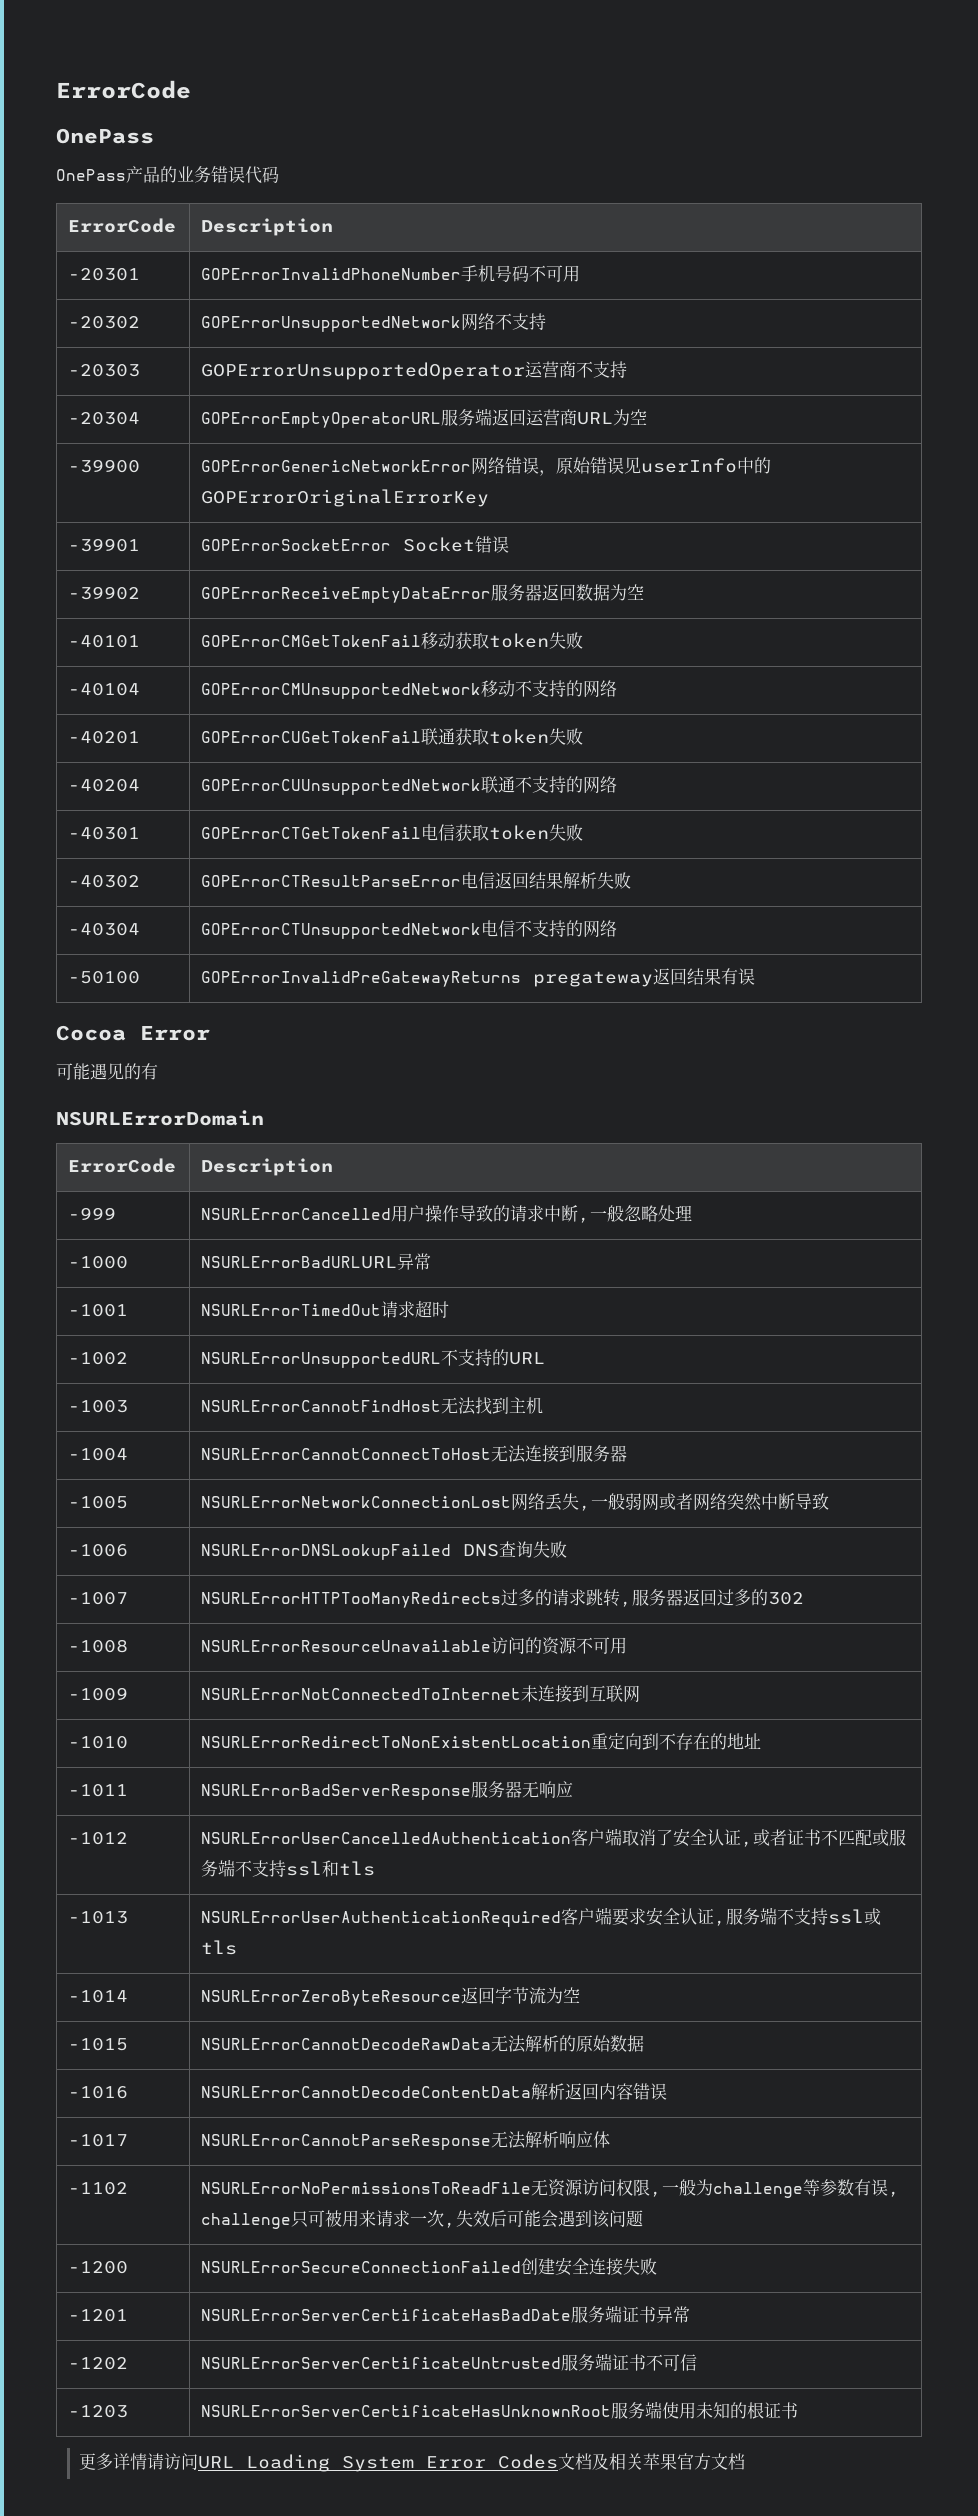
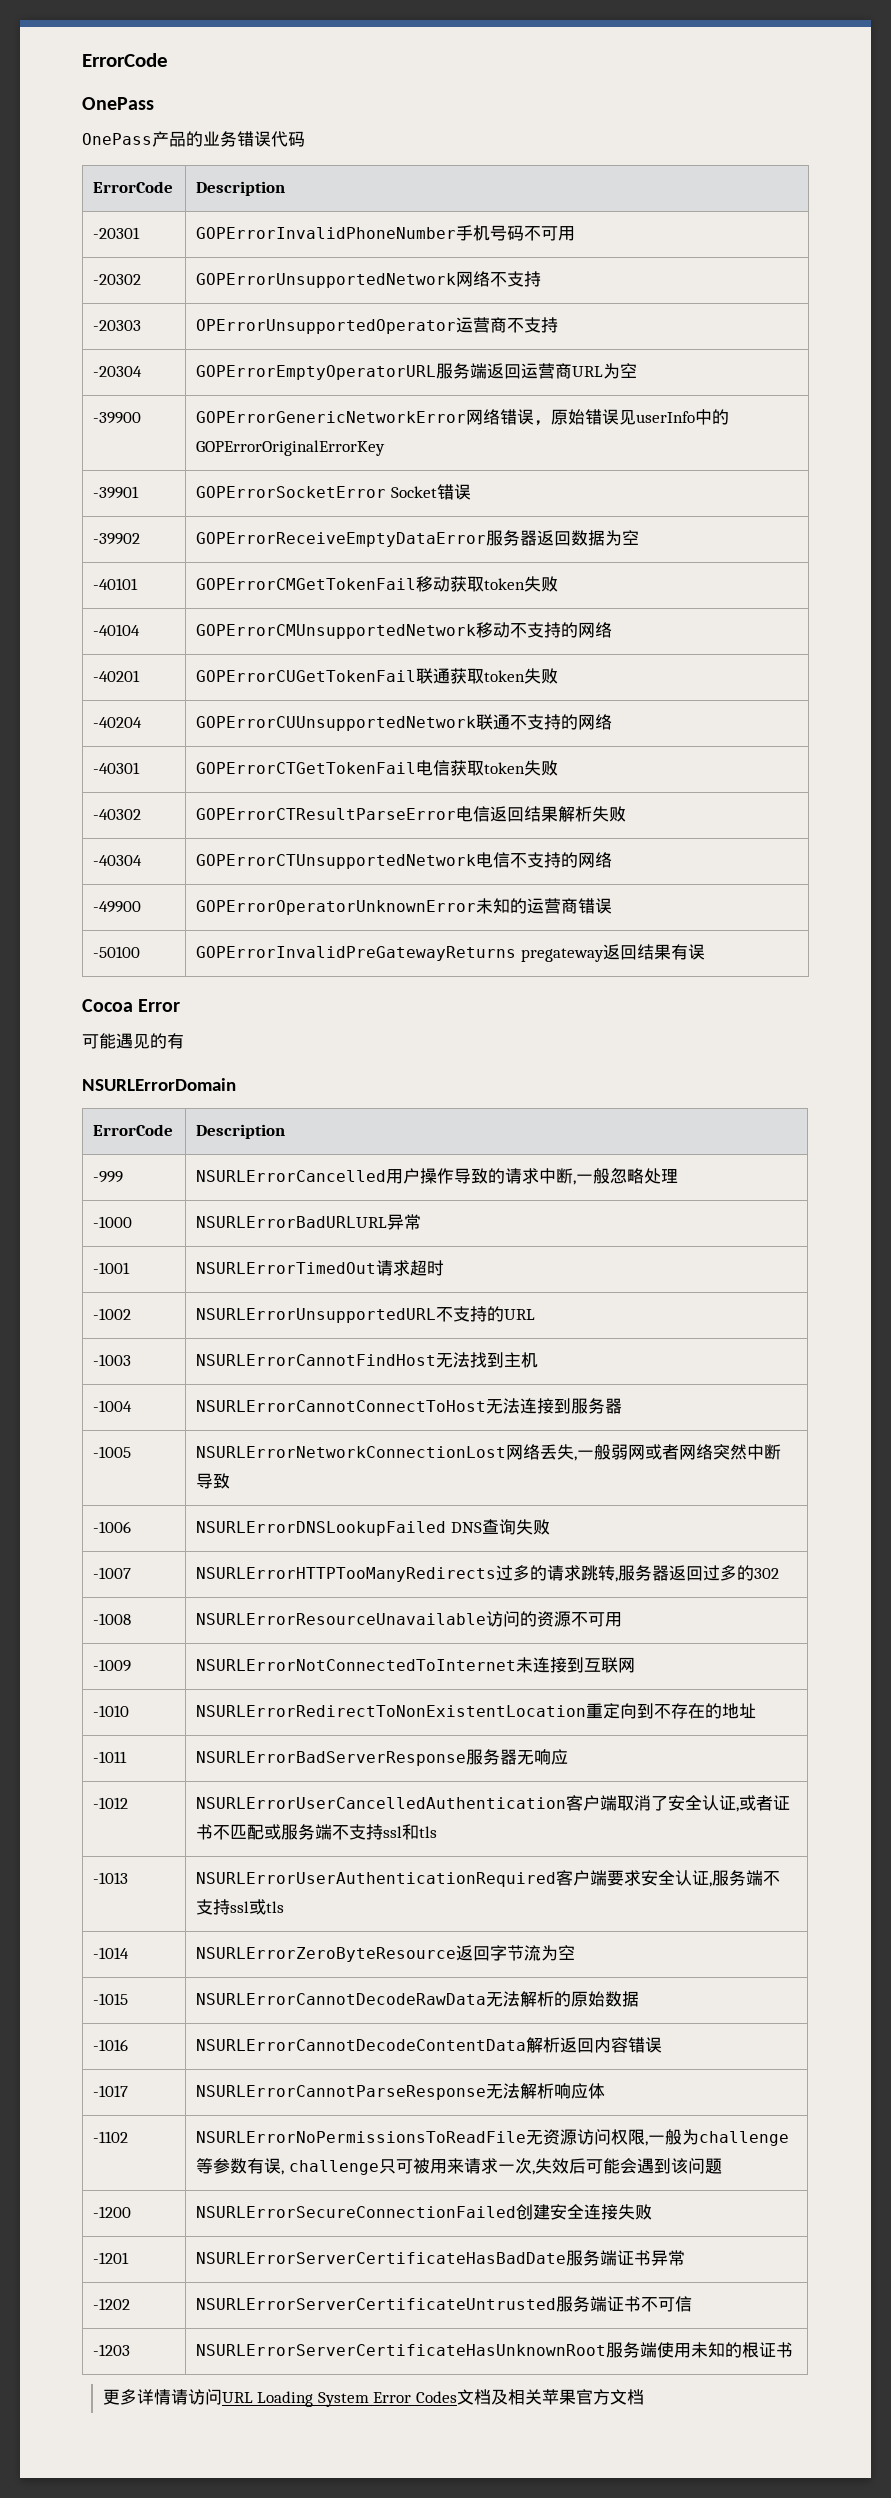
[201,362,526,380] GOPErrorUnsupportedOperator -> [196,319,457,334] OPErrorUnsupportedOperator
(618, 928) none -> [93,901,142,913] [196,898,613,915] // -49900 | GOPErrorOperatorUnknownError未知的运营商错误

